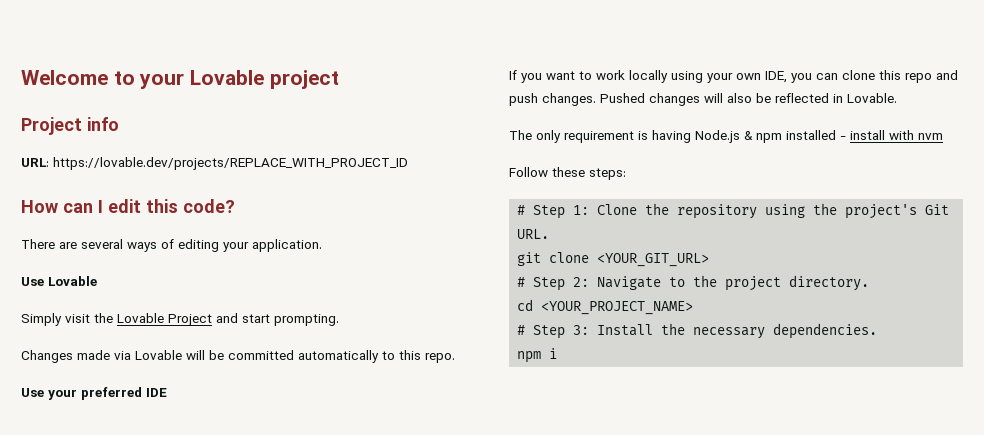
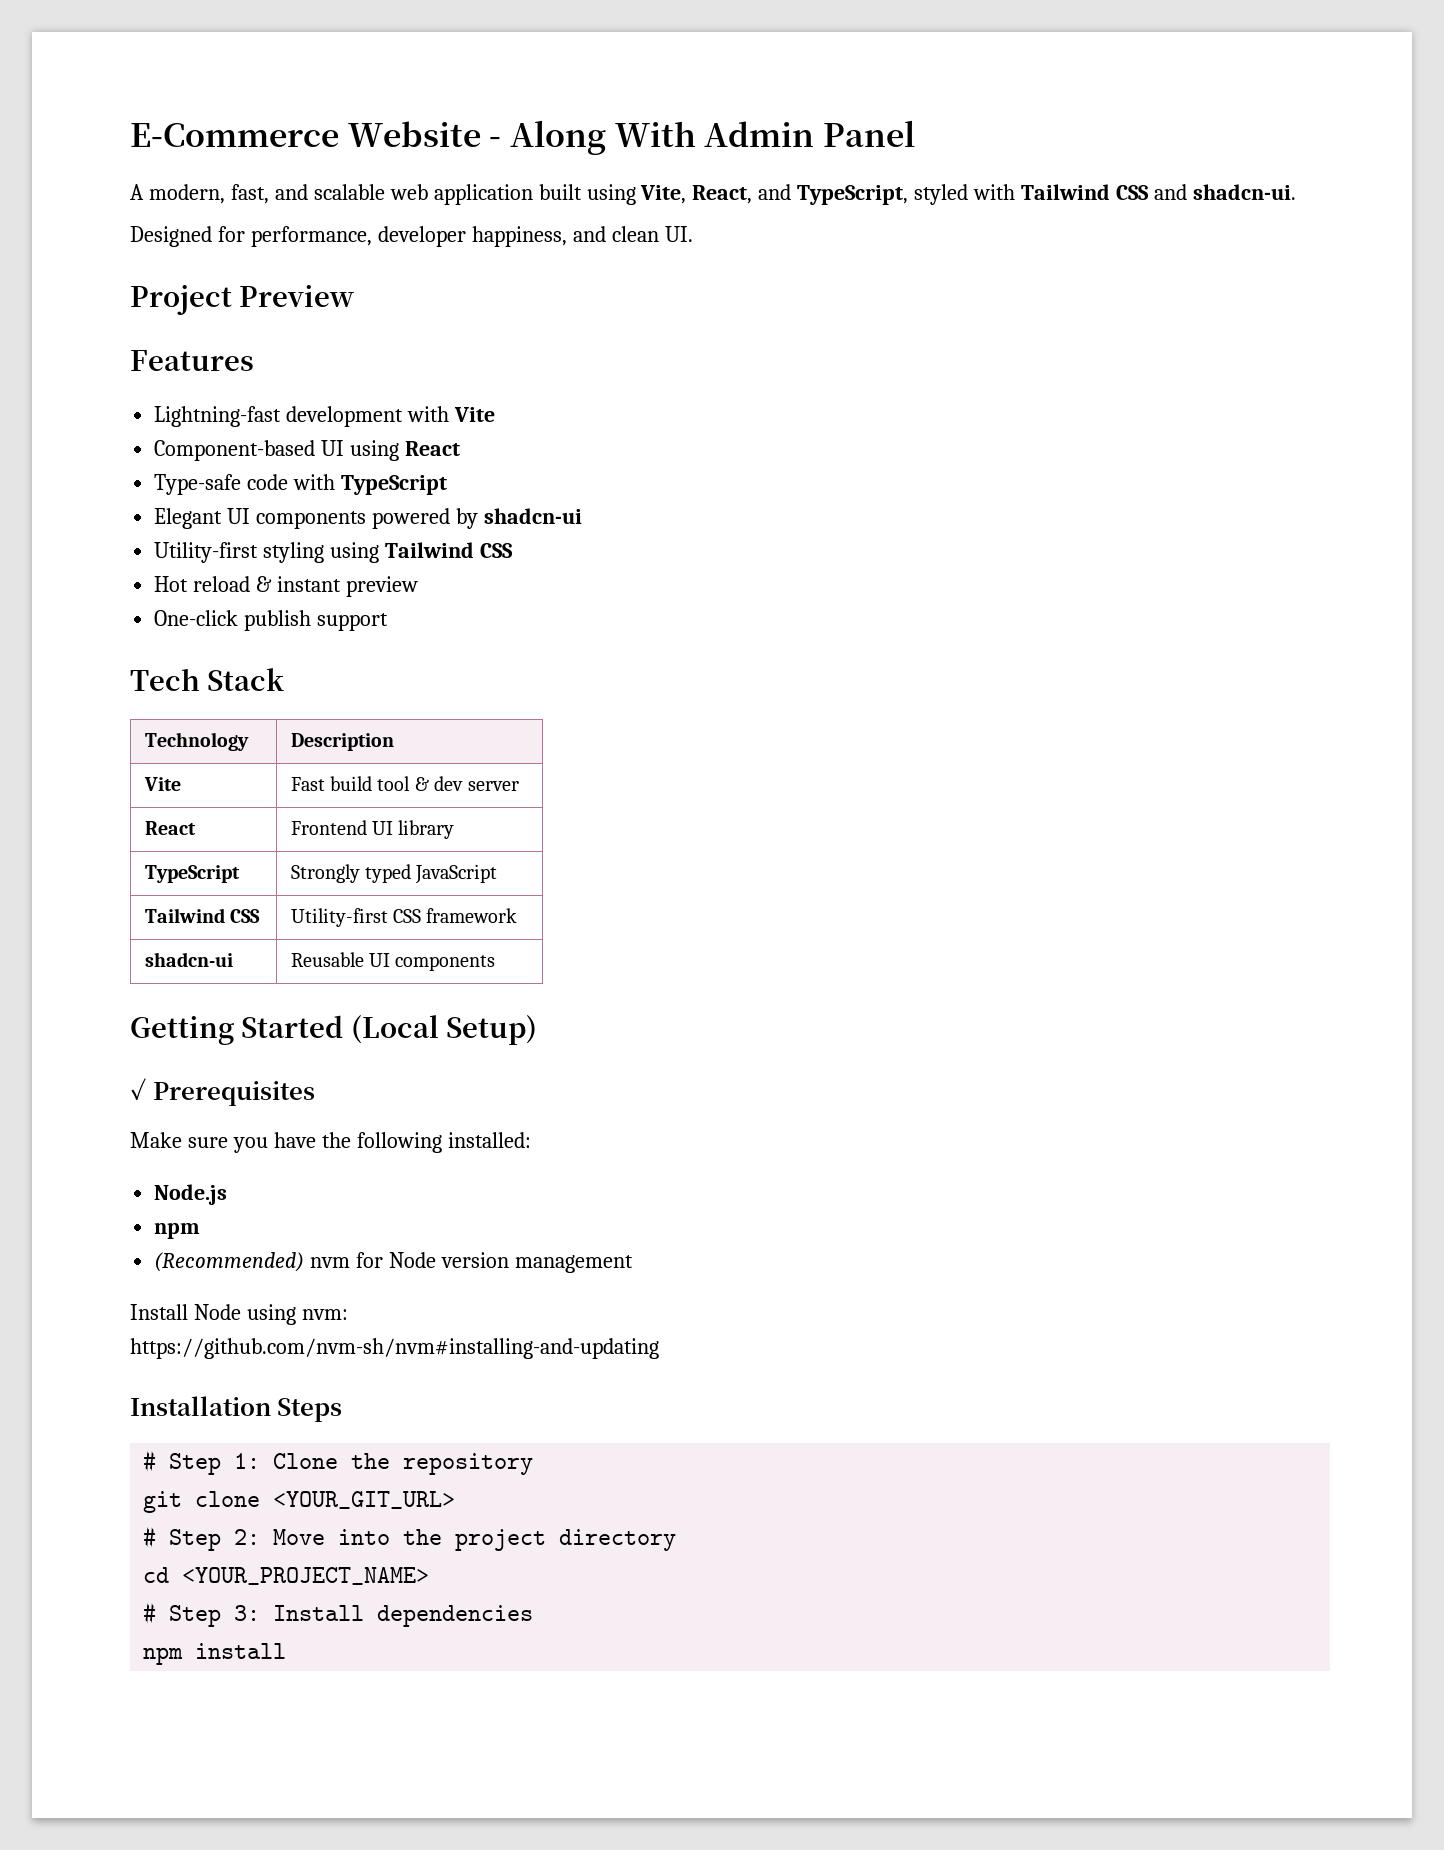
[21,70,339,89] [21,117,119,135] [21,157,408,170] [21,199,235,213] [21,239,322,252] [21,276,97,286] [21,313,339,326] [21,350,455,363] [21,387,167,400] [509,70,958,83] [509,93,897,106] [509,130,943,143] [509,167,626,180] Welcome to your Lovable project // Project info // URL: https://lovable.dev/projects/REPLACE_WITH_PROJECT_ID // How can I edit this code? // There are several ways of editing your application. // Use Lovable // Simply visit the Lovable Project and start prompting. // Changes made via Lovable will be committed automatically to this repo. // Use your preferred IDE // If you want to work locally using your own IDE, you can clone this repo and push changes. Pushed changes will also be reflected in Lovable. // The only requirement is having Node.js & npm installed - install with nvm // Follow these steps: -> [130,120,915,155] [130,184,1296,205] [130,226,693,247] [130,285,355,315] [130,350,254,371] [154,406,496,427] [154,440,461,461] [154,474,448,495] [154,508,582,529] [154,542,513,563] [154,576,418,597] [154,610,389,631] [130,668,285,691] [144,732,249,751] [290,733,394,751] [143,777,181,791] [290,776,519,791] [144,821,196,835] [290,820,455,839] [144,865,240,883] [290,864,498,884] [144,908,261,923] [290,908,518,927] [144,952,233,967] [290,952,496,971] [130,1015,538,1045] [130,1078,316,1106] [130,1132,531,1153] [154,1184,228,1205] [154,1223,201,1239] [154,1252,633,1273] [130,1304,348,1325] [130,1338,659,1359] [130,1396,343,1422] E-Commerce Website - Along With Admin Panel // A modern, fast, and scalable web application built using Vite, React, and TypeScript, styled with Tailwind CSS and shadcn-ui. // Designed for performance, developer happiness, and clean UI. // Project Preview // Features // Lightning-fast development with Vite // Component-based UI using React // Type-safe code with TypeScript // Elegant UI components powered by shadcn-ui // Utility-first styling using Tailwind CSS // Hot reload & instant preview // One-click publish support // Tech Stack // Technology | Description // Vite | Fast build tool & dev server // React | Frontend UI library // TypeScript | Strongly typed JavaScript // Tailwind CSS | Utility-first CSS framework // shadcn-ui | Reusable UI components // Getting Started (Local Setup) // ✓ Prerequisites // Make sure you have the following installed: // Node.js // npm // (Recommended) nvm for Node version management // Install Node using nvm: // https://github.com/nvm-sh/nvm#installing-and-updating // Installation Steps
[765,203,950,219] [517,229,550,239] using the project's Git URL. -> (534, 1464) none
[597,276,686,290] Navigate to -> [273,1529,391,1545] Move into
[789,275,870,291] directory. -> [559,1529,677,1551] directory
[661,323,878,339] [517,348,558,363] the necessary dependencies. // npm i -> [377,1605,534,1627] [143,1643,287,1665] dependencies // npm install

